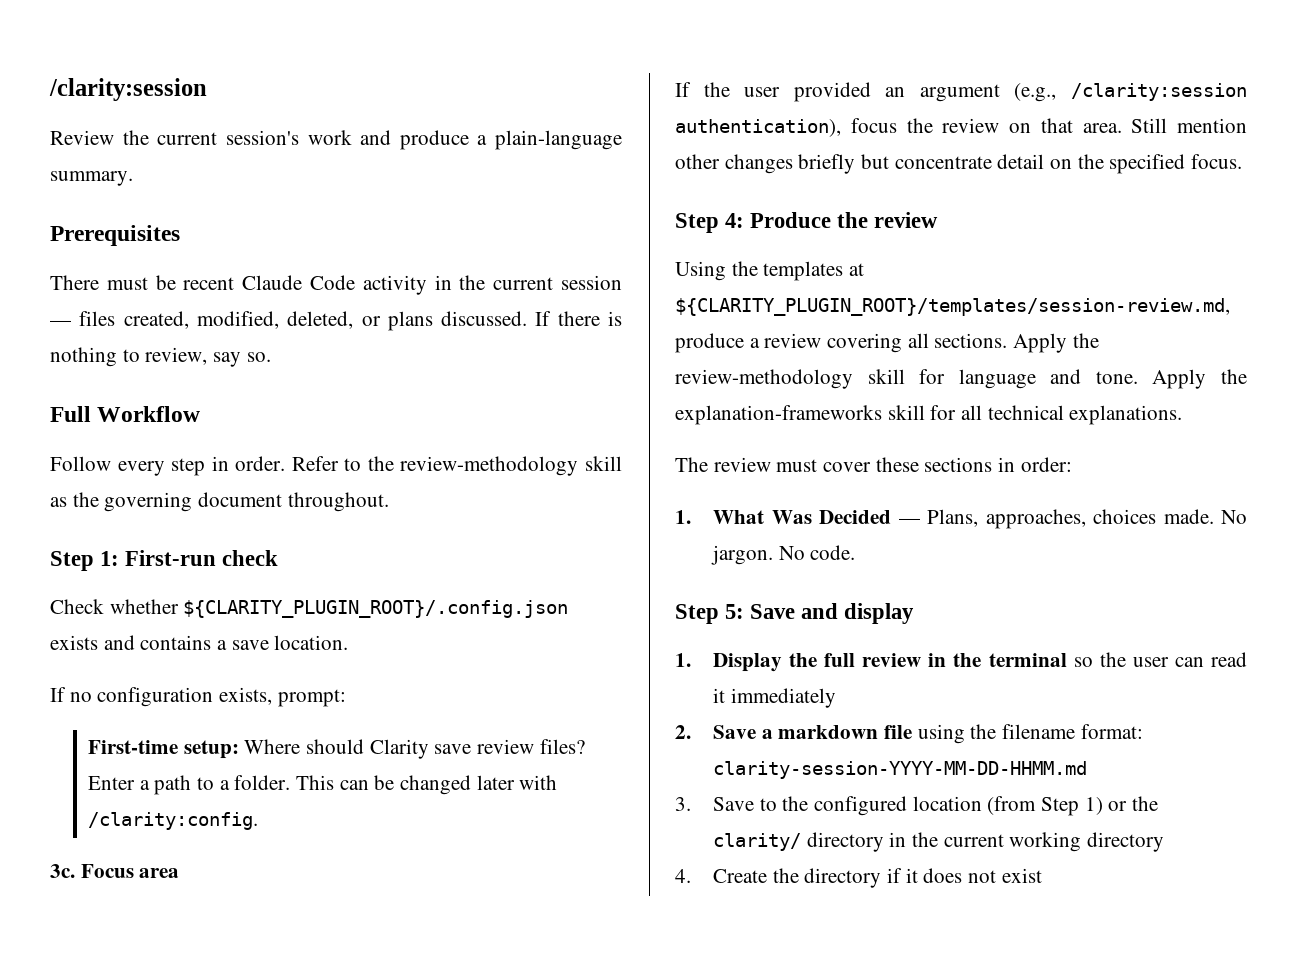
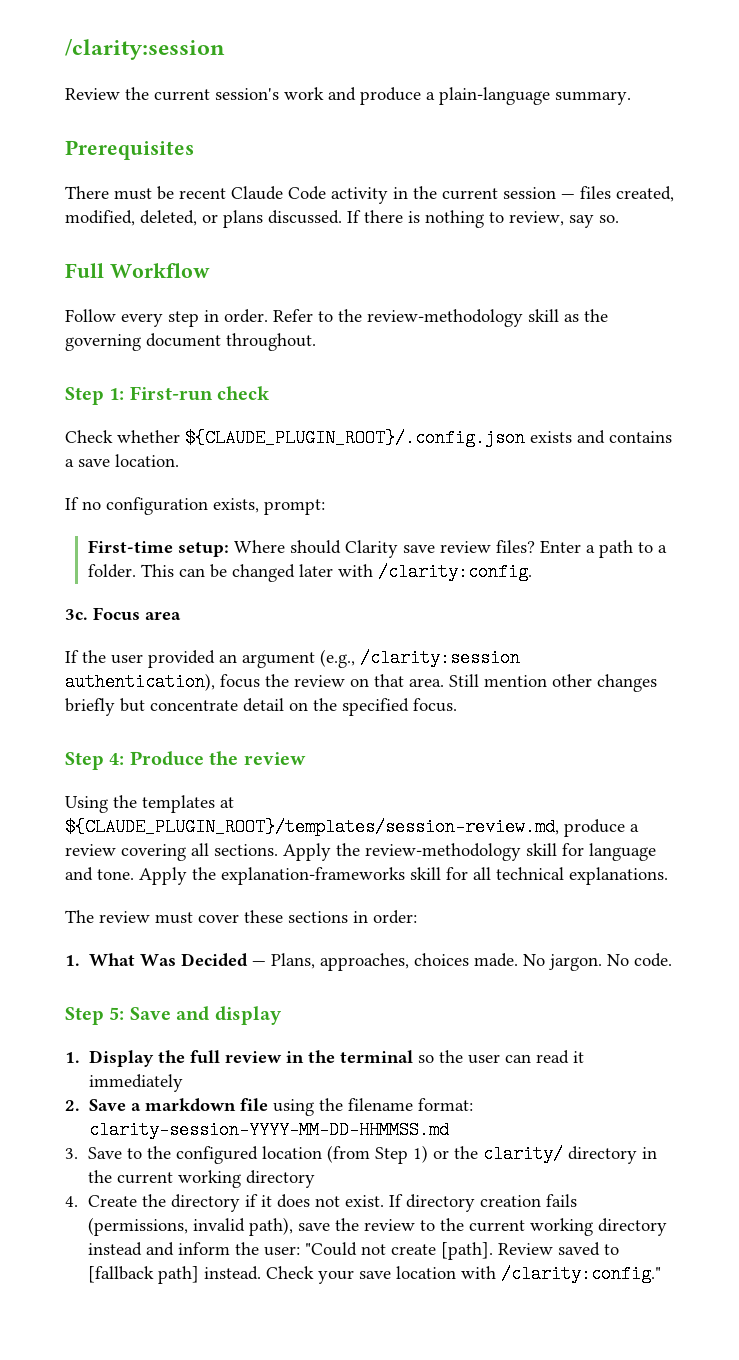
[183,600,569,618] ${CLARITY_PLUGIN_ROOT}/.config.json -> [185,429,525,447] ${CLAUDE_PLUGIN_ROOT}/.config.json
[675,298,1230,316] ${CLARITY_PLUGIN_ROOT}/templates/session-review.md, -> [65,818,559,836] ${CLAUDE_PLUGIN_ROOT}/templates/session-review.md,
[713,761,1088,779] clarity-session-YYYY-MM-DD-HHMM.md -> [89,1121,450,1139] clarity-session-YYYY-MM-DD-HHMMSS.md
[1001,868,1042,883] exist -> [345,1194,578,1212] [88,1217,668,1236] [88,1242,620,1260] [88,1265,662,1284] exist. If directory creation fails (permissions, invalid path), save the review to the current working directory instead and inform the user: "Could not create [path]. Review saved to [fallback path] instead. Check your save location with /clarity:config."

